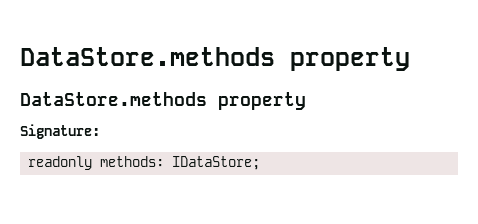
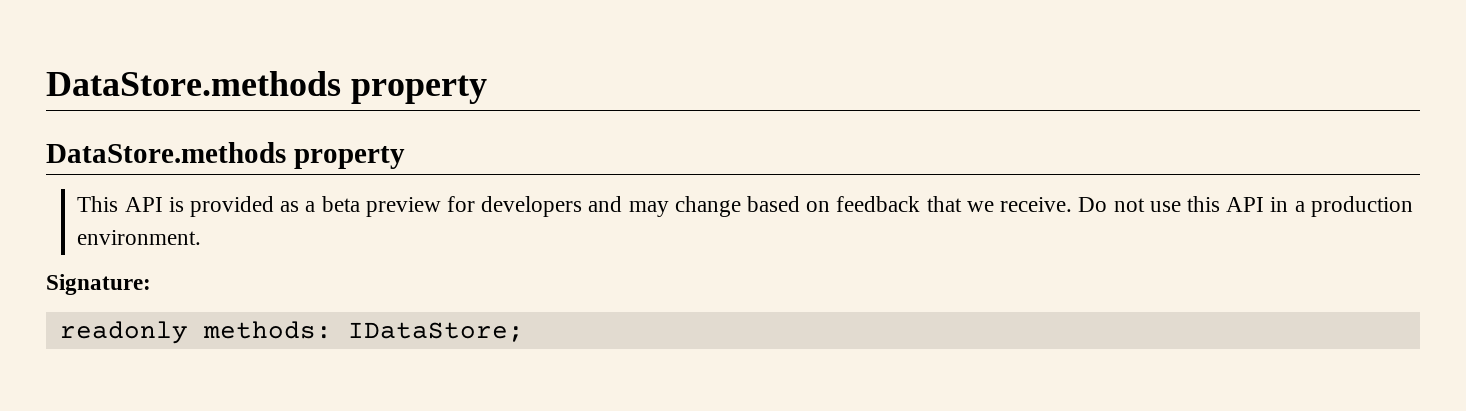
(306, 101) none -> [77,196,1413,217] [77,230,202,245] // This API is provided as a beta preview for developers and may change based on feedback that we receive. Do not use this API in a production environment.

